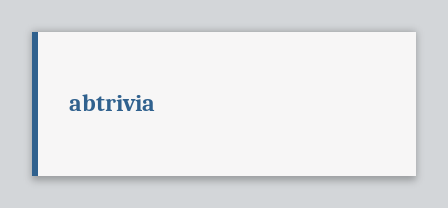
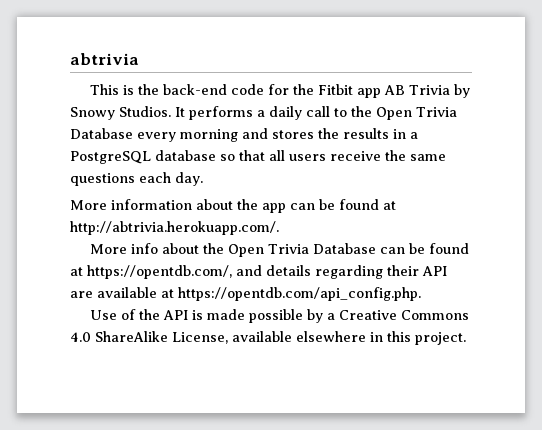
(155, 102) none -> [89,84,470,98] [70,106,457,120] [70,128,418,142] [70,150,446,164] [70,172,203,186] [70,199,396,213] [70,221,279,235] [89,243,469,257] [70,265,447,279] [70,287,421,301] [89,309,469,323] [70,331,466,345] // This is the back-end code for the Fitbit app AB Trivia by Snowy Studios. It performs a daily call to the Open Trivia Database every morning and stores the results in a PostgreSQL database so that all users receive the same questions each day. // More information about the app can be found at http://abtrivia.herokuapp.com/. // More info about the Open Trivia Database can be found at https://opentdb.com/, and details regarding their API are available at https://opentdb.com/api_config.php. // Use of the API is made possible by a Creative Commons 4.0 ShareAlike License, available elsewhere in this project.

